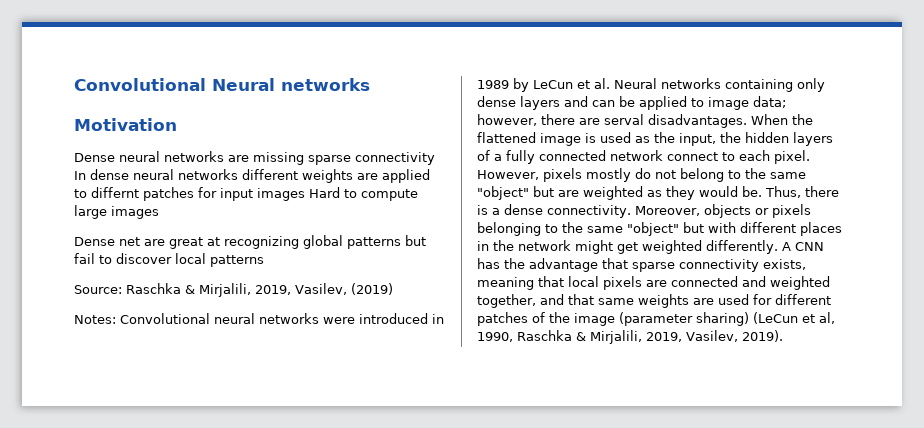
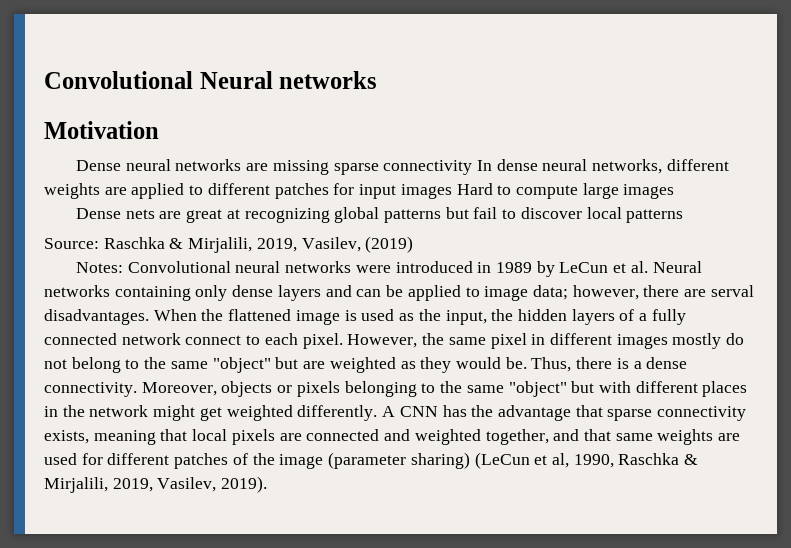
[178,169,238,180] networks -> [592,159,663,174] networks,
[91,187,139,198] differnt -> [207,183,270,195] different
[119,237,140,246] net -> [125,209,155,219] nets
[543,168,582,182] pixels -> [422,333,668,349] the same pixel in different images

